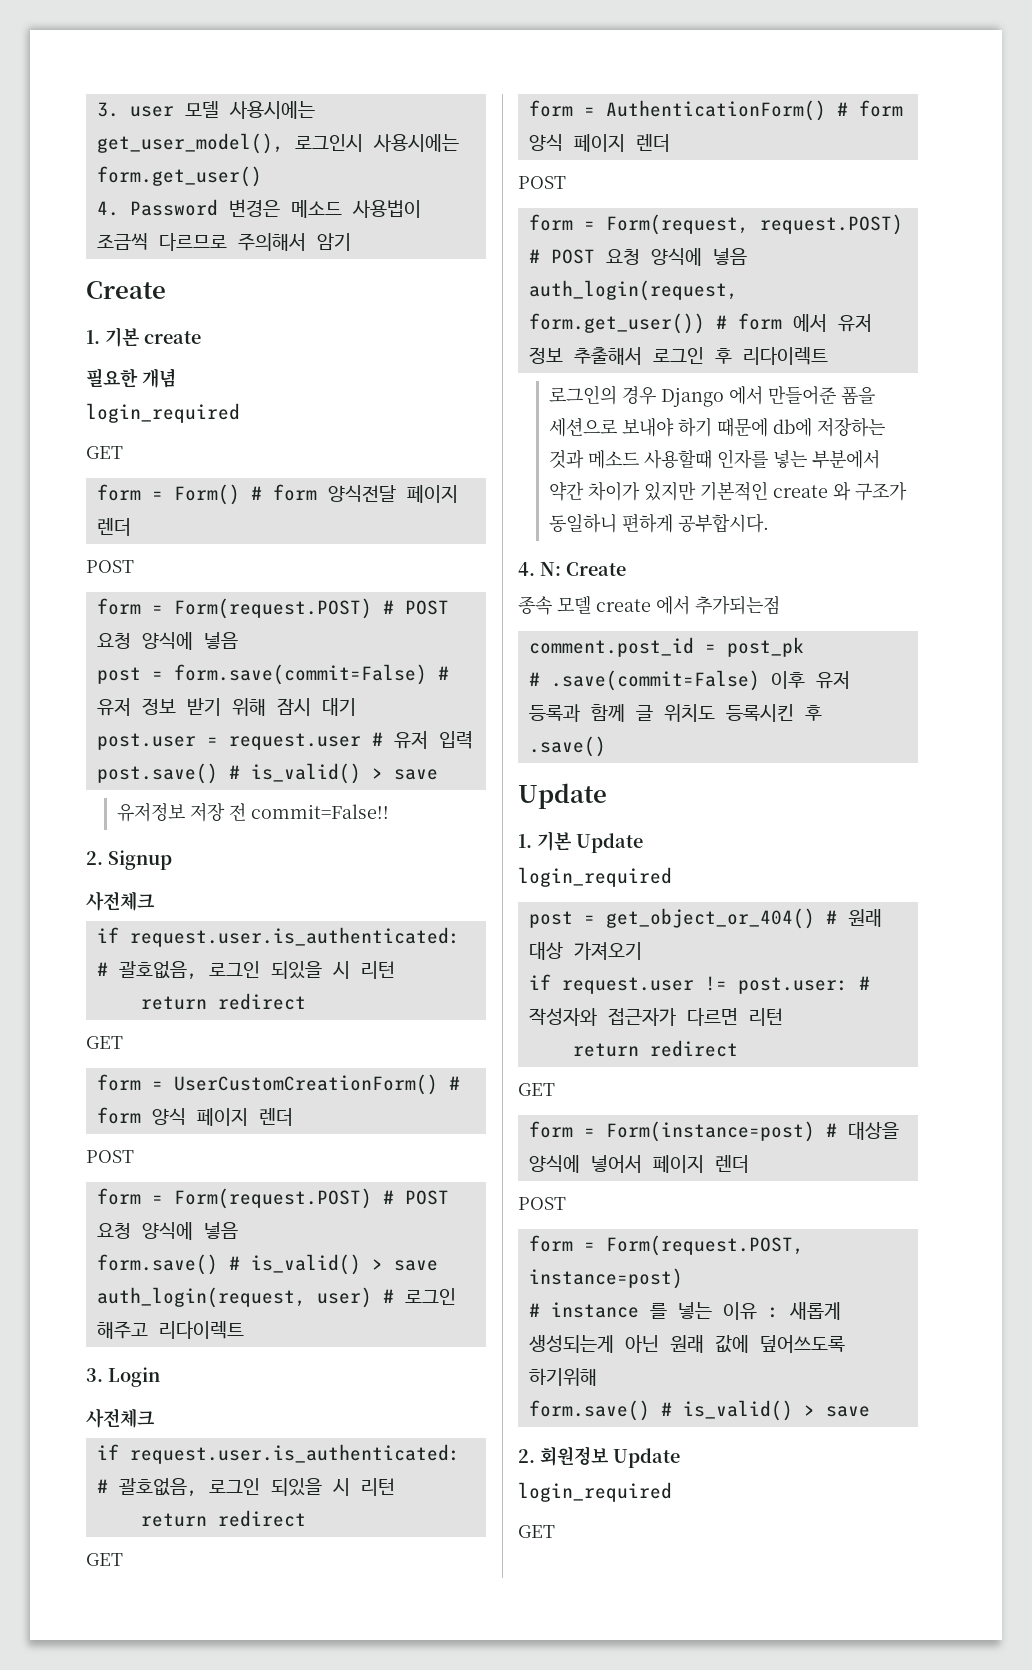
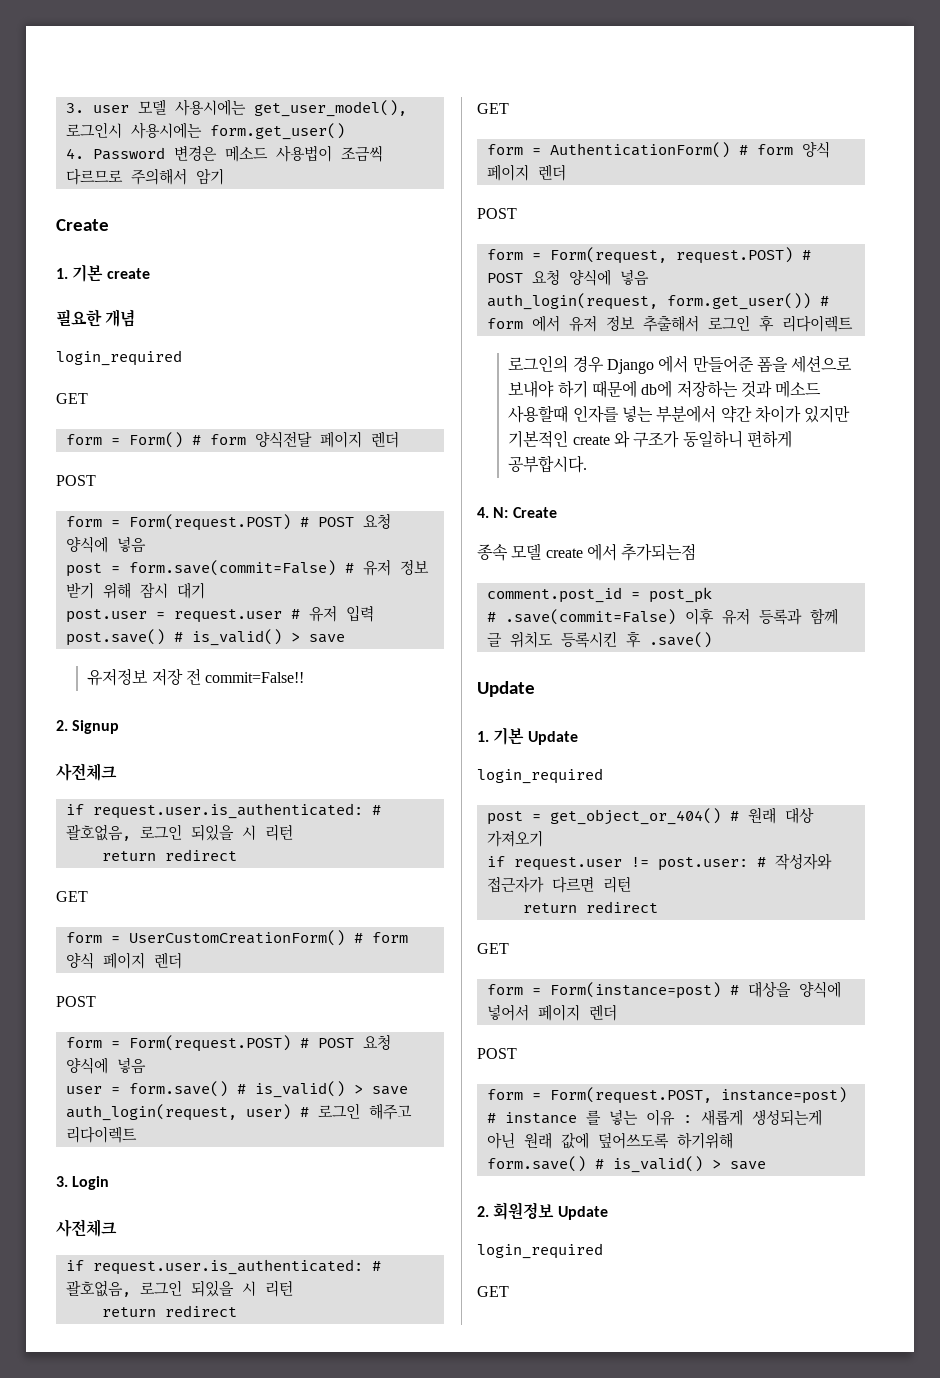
(238, 1230) none -> [65,1086,120,1094] user =

